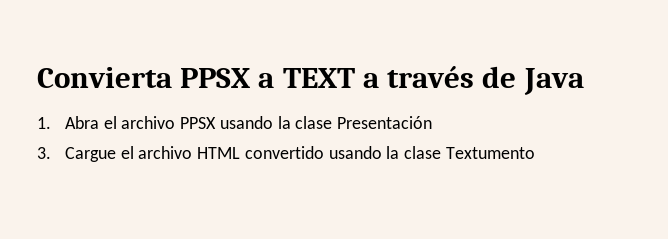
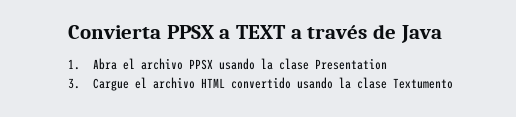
[337,116,433,129] Presentación -> [314,58,387,70] Presentation

